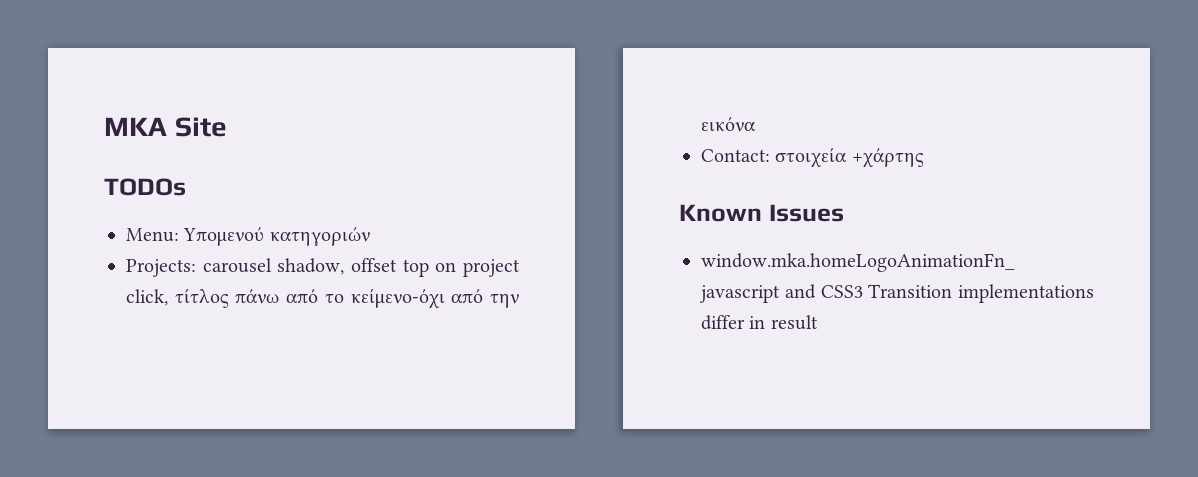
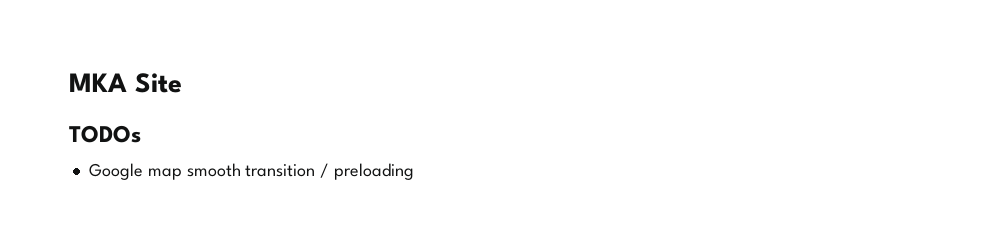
[126,227,370,246] [126,258,520,277] [126,288,519,309] [701,117,756,132] [701,147,924,168] [679,204,844,222] [701,253,1015,272] [700,284,1094,303] [701,315,818,330] Menu: Υπομενού κατηγοριών // Projects: carousel shadow, offset top on project click, τίτλος πάνω από το κείμενο-όχι από την εικόνα // Contact: στοιχεία +χάρτης // Known Issues // window.mka.homeLogoAnimationFn_ javascript and CSS3 Transition implementations differ in result -> [88,163,415,180] Google map smooth transition / preloading

